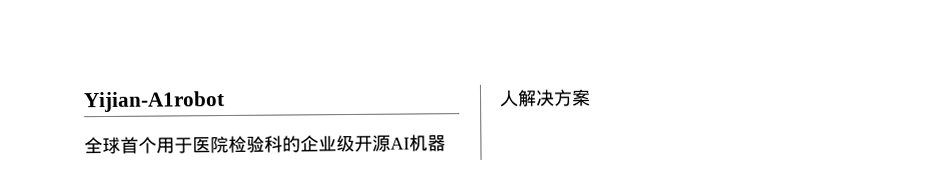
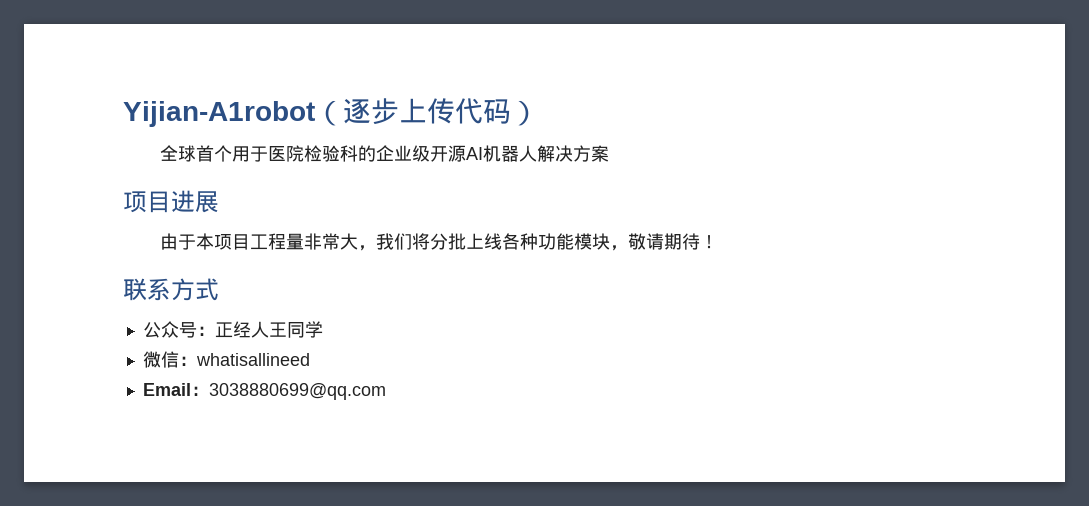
(225, 102) none -> [315,98,539,126] （逐步上传代码）
(591, 98) none -> [123,190,219,213] [160,233,719,251] [123,278,219,301] [142,321,323,338] [142,351,310,368] [142,383,386,400] // 项目进展 // 由于本项目工程量非常大，我们将分批上线各种功能模块，敬请期待！ // 联系方式 // 公众号：正经人王同学 // 微信：whatisallineed // Email：3038880699@qq.com

